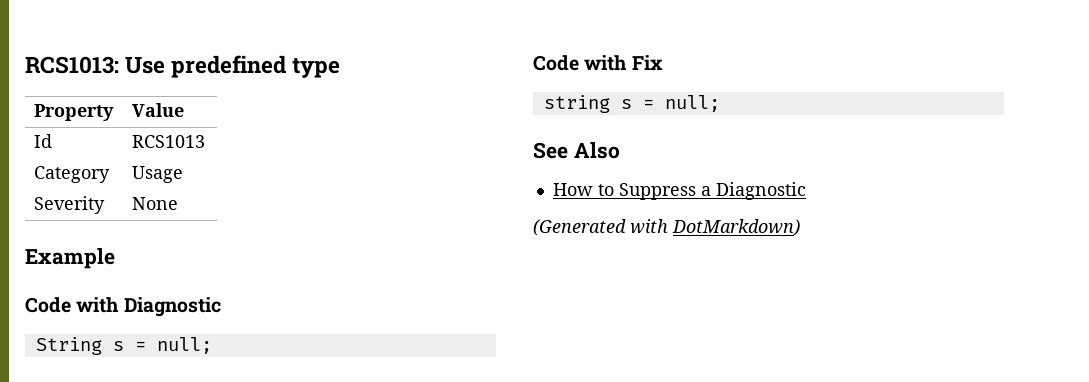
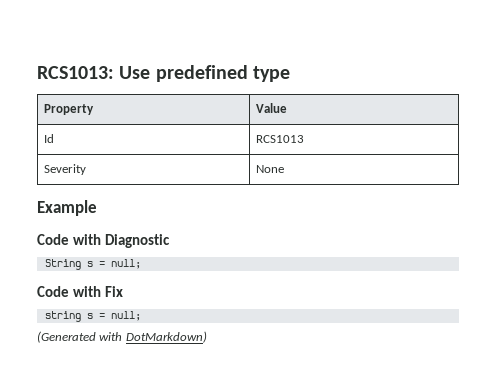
[34,166,111,183] [132,166,184,183] // Category | Usage -> (305, 139) none
[533,142,620,159] [552,182,806,200] // See Also // How to Suppress a Diagnostic -> (141, 316) none

